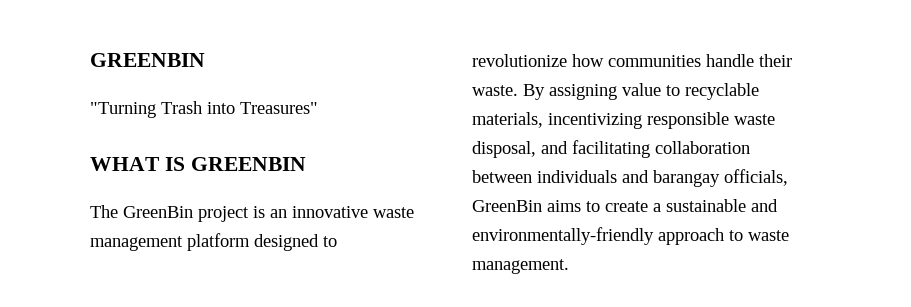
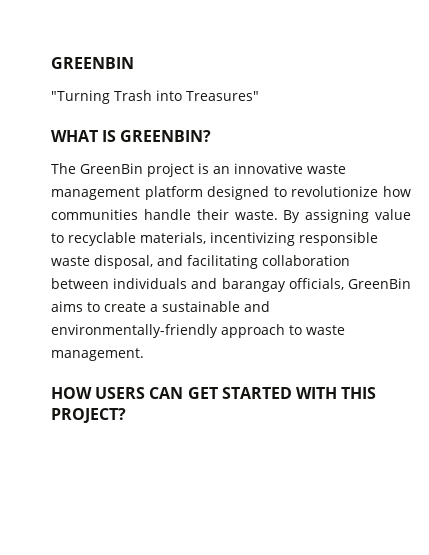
[190,157,306,171] GREENBIN -> [120,130,212,142] GREENBIN?
(569, 266) none -> [51,387,377,399] [51,408,126,423] // HOW USERS CAN GET STARTED WITH THIS PROJECT?

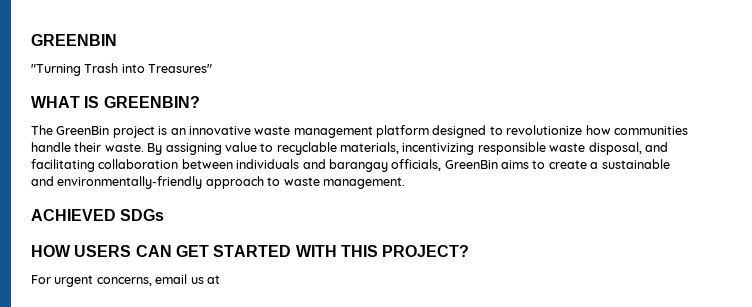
(144, 354) none -> [31,209,165,221] // ACHIEVED SDGs
(126, 415) none -> [31,274,220,287] // For urgent concerns, email us at

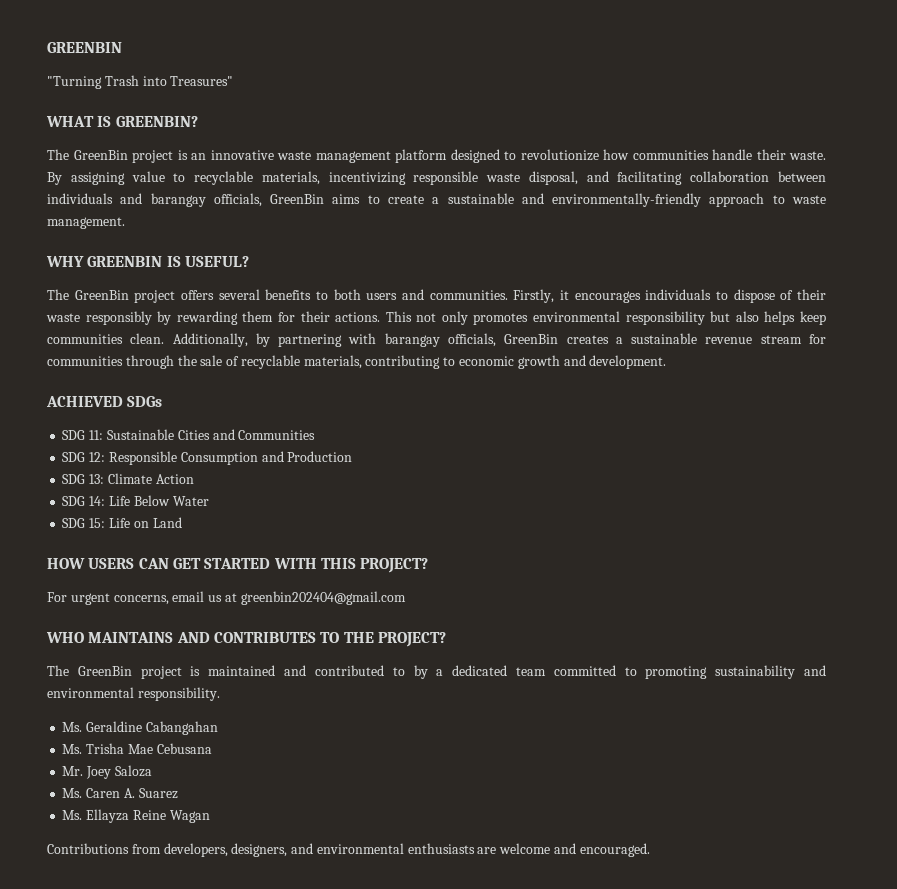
[31,209,165,221] ACHIEVED SDGs -> [46,256,249,267] [47,289,826,303] [46,311,827,325] [47,333,827,347] [47,355,667,369] [46,396,163,407] [62,429,316,440] [62,451,353,465] [62,473,194,484] [62,495,209,506] [62,517,182,528] WHY GREENBIN IS USEFUL? // The GreenBin project offers several benefits to both users and communities. Firstly, it encourages individuals to dispose of their waste responsibly by rewarding them for their actions. This not only promotes environmental responsibility but also helps keep communities clean. Additionally, by partnering with barangay officials, GreenBin creates a sustainable revenue stream for communities through the sale of recyclable materials, contributing to economic growth and development. // ACHIEVED SDGs // SDG 11: Sustainable Cities and Communities // SDG 12: Responsible Consumption and Production // SDG 13: Climate Action // SDG 14: Life Below Water // SDG 15: Life on Land
(220, 279) none -> [240,591,406,605] [46,632,446,647] [47,665,826,679] [47,687,220,701] [62,721,218,735] [62,743,212,754] [62,765,152,779] [62,788,178,799] [62,809,210,823] [47,843,650,857] greenbin202404@gmail.com // WHO MAINTAINS AND CONTRIBUTES TO THE PROJECT? // The GreenBin project is maintained and contributed to by a dedicated team committed to promoting sustainability and environmental responsibility. // Ms. Geraldine Cabangahan // Ms. Trisha Mae Cebusana // Mr. Joey Saloza // Ms. Caren A. Suarez // Ms. Ellayza Reine Wagan // Contributions from developers, designers, and environmental enthusiasts are welcome and encouraged.

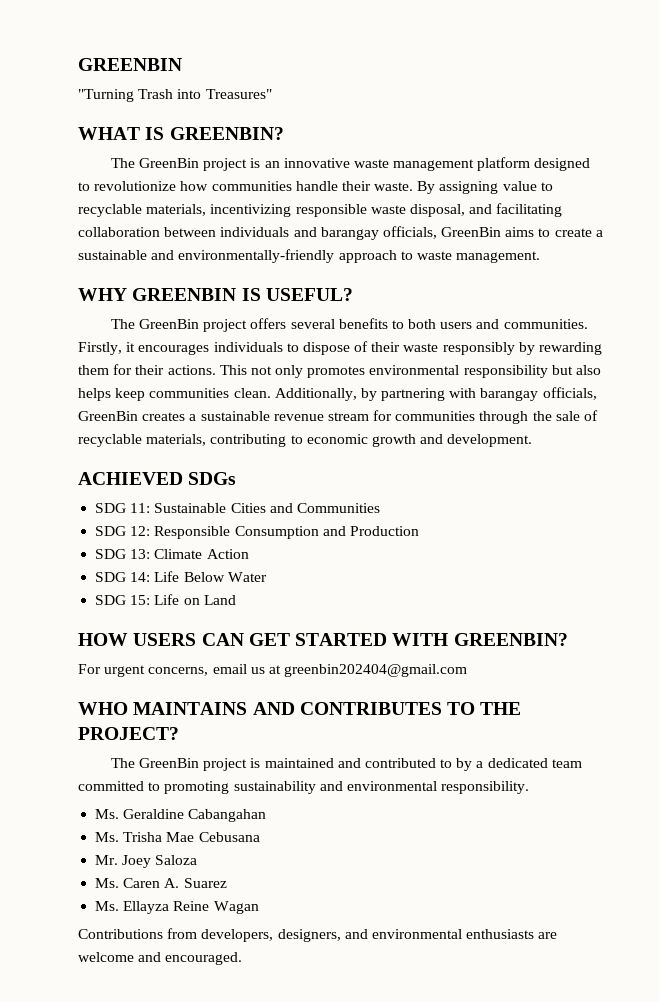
[320,558,429,573] THIS PROJECT? -> [453,633,568,646] GREENBIN?

